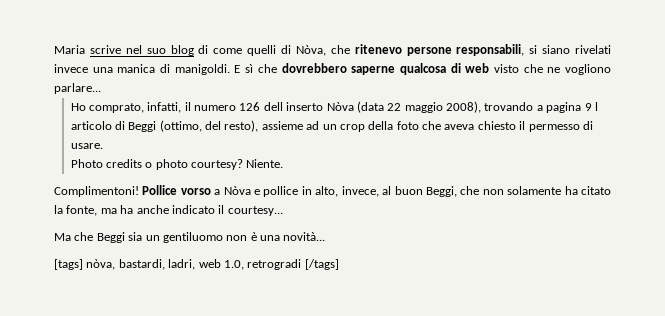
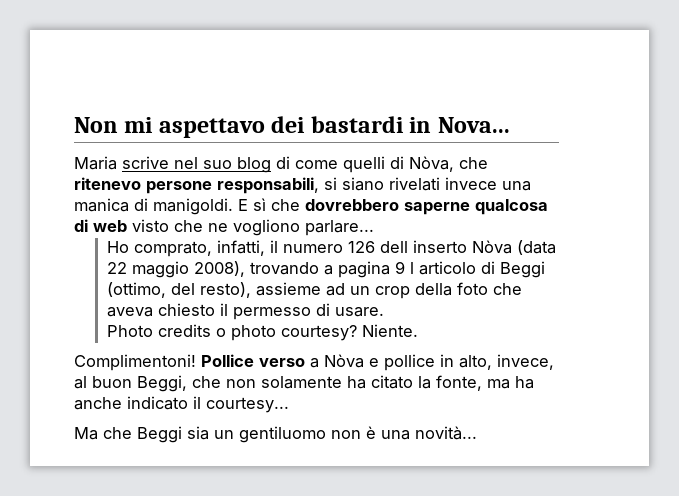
(54, 49) none -> [74,116,510,138] Non mi aspettavo dei bastardi in Nova... //
[180,188,211,195] vorso -> [259,358,305,367] verso
[54,259,339,270] // [tags] nòva, bastardi, ladri, web 1.0, retrogradi [/tags] -> (477, 433) none

